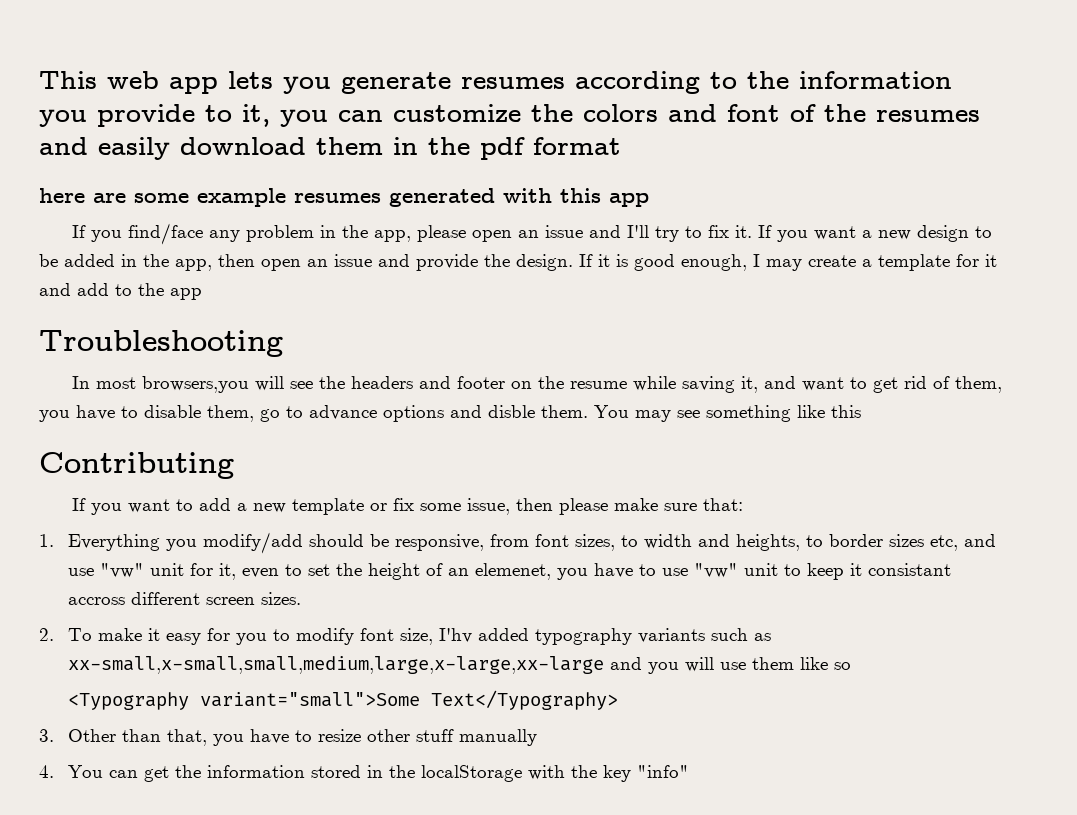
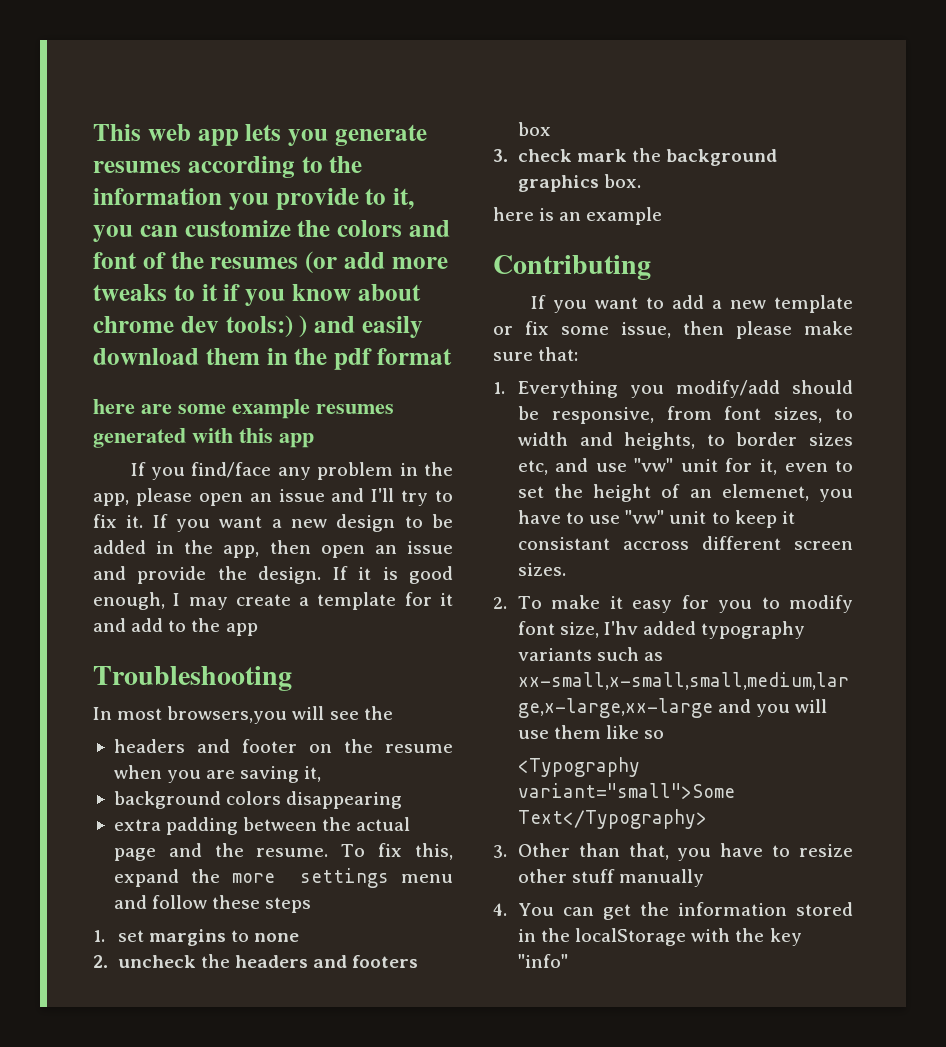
(980, 116) none -> [305,251,448,274] [93,284,421,306] [93,315,308,338] (or add more tweaks to it if you know about chrome dev tools:) )
(345, 382) none -> (393, 713) //
[632,376,676,391] while -> [113,765,236,783] when you are
[763,376,1002,393] [39,405,861,422] and want to get rid of them, you have to disable them, go to advance options and disble them. You may see something like this -> [113,791,403,809] [113,817,411,835] [113,843,453,861] [113,868,454,888] [113,895,312,913] [93,929,300,946] [93,954,419,968] [517,122,551,136] [493,148,778,166] [517,174,642,192] [493,207,663,225] // background colors disappearing // extra padding between the actual page and the resume. To fix this, expand the more settings menu and follow these steps // 1. set margins to none // 2. uncheck the headers and footers box // 3. check mark the background graphics box. // here is an example

